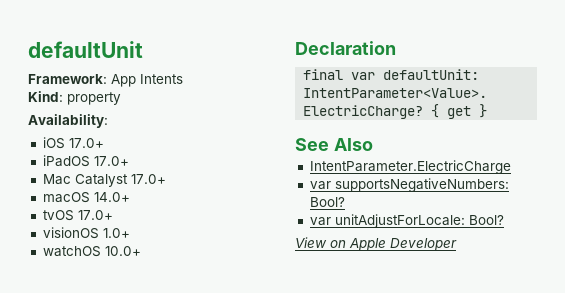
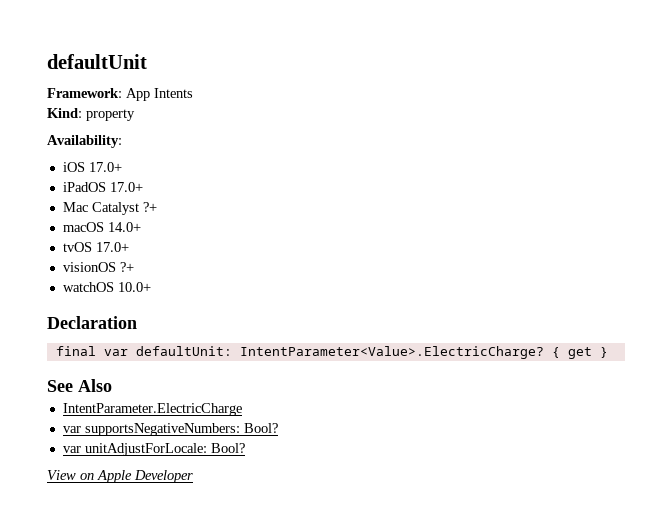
[130,174,166,184] 17.0+ -> [142,202,157,212] ?+
[102,228,130,238] 1.0+ -> [119,262,134,272] ?+

